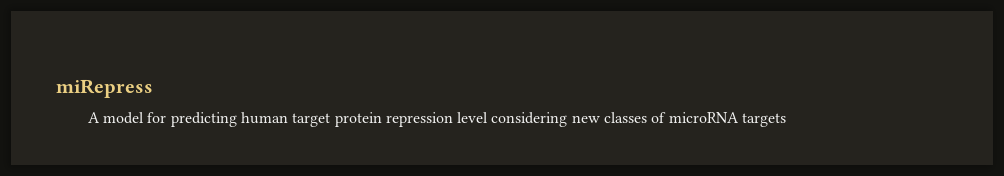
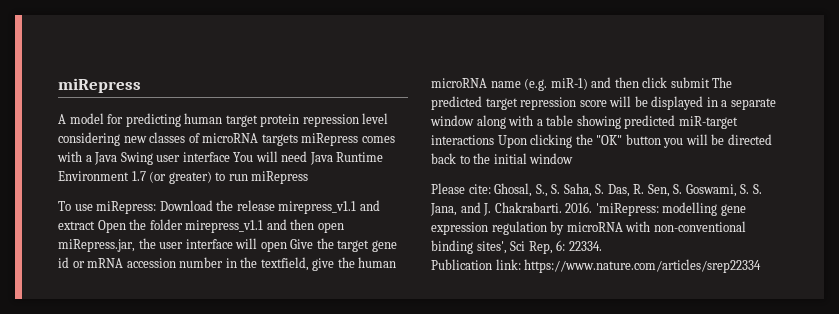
(787, 120) none -> [301,133,395,146] [57,151,384,165] [58,171,309,184] [58,200,380,214] [58,219,344,233] [58,238,397,252] [58,257,397,271] [431,77,733,91] [431,96,776,110] [430,115,738,129] [431,134,772,148] [431,153,574,164] [431,183,762,197] [430,202,746,216] [431,221,746,235] [431,240,602,254] [431,259,762,273] miRepress comes with a Java Swing user interface You will need Java Runtime Environment 1.7 (or greater) to run miRepress // To use miRepress: Download the release mirepress_v1.1 and extract Open the folder mirepress_v1.1 and then open miRepress.jar, the user interface will open Give the target gene id or mRNA accession number in the textfield, give the human microRNA name (e.g. miR-1) and then click submit The predicted target repression score will be displayed in a separate window along with a table showing predicted miR-target interactions Upon clicking the "OK" button you will be directed back to the initial window // Please cite: Ghosal, S., S. Saha, S. Das, R. Sen, S. Goswami, S. S. Jana, and J. Chakrabarti. 2016. 'miRepress: modelling gene expression regulation by microRNA with non-conventional binding sites', Sci Rep, 6: 22334. // Publication link: https://www.nature.com/articles/srep22334

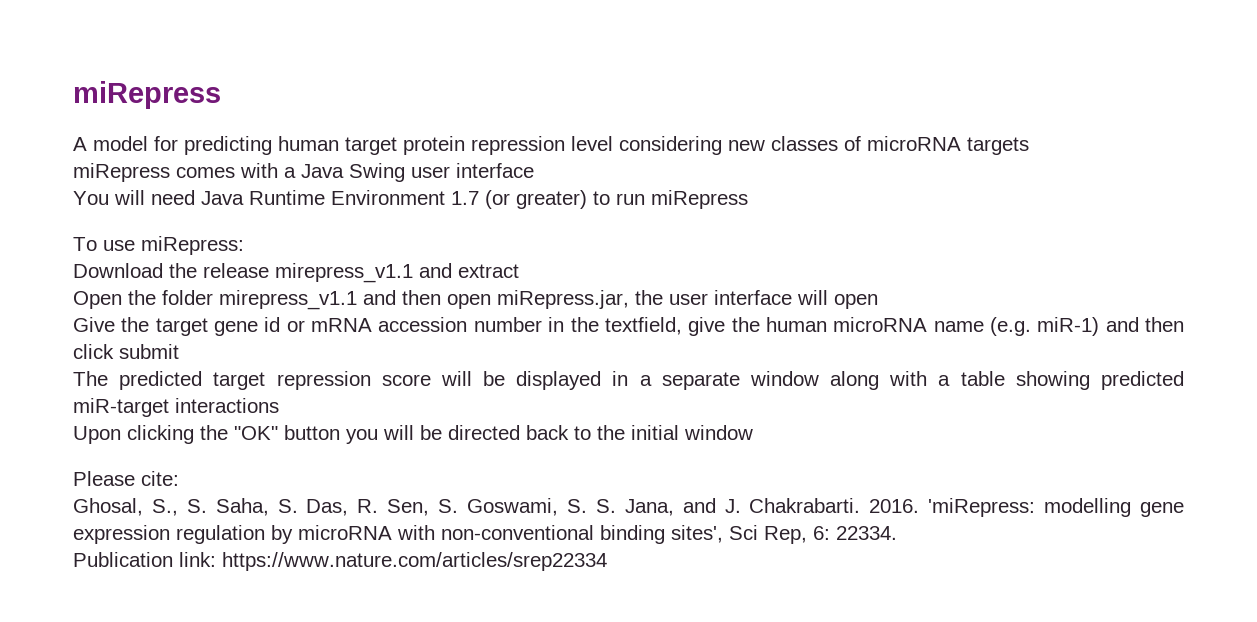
(298, 140) none -> (1029, 146) //
(230, 157) none -> (534, 170) //
(157, 207) none -> (244, 245) //
(95, 225) none -> (519, 271) //
(287, 246) none -> (878, 301) //
(710, 82) none -> (179, 351) //
(494, 140) none -> (279, 405) //
(491, 189) none -> (179, 478) //

